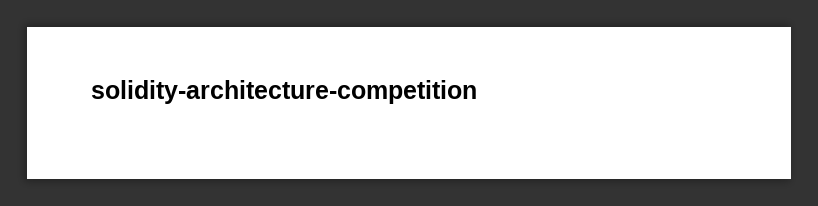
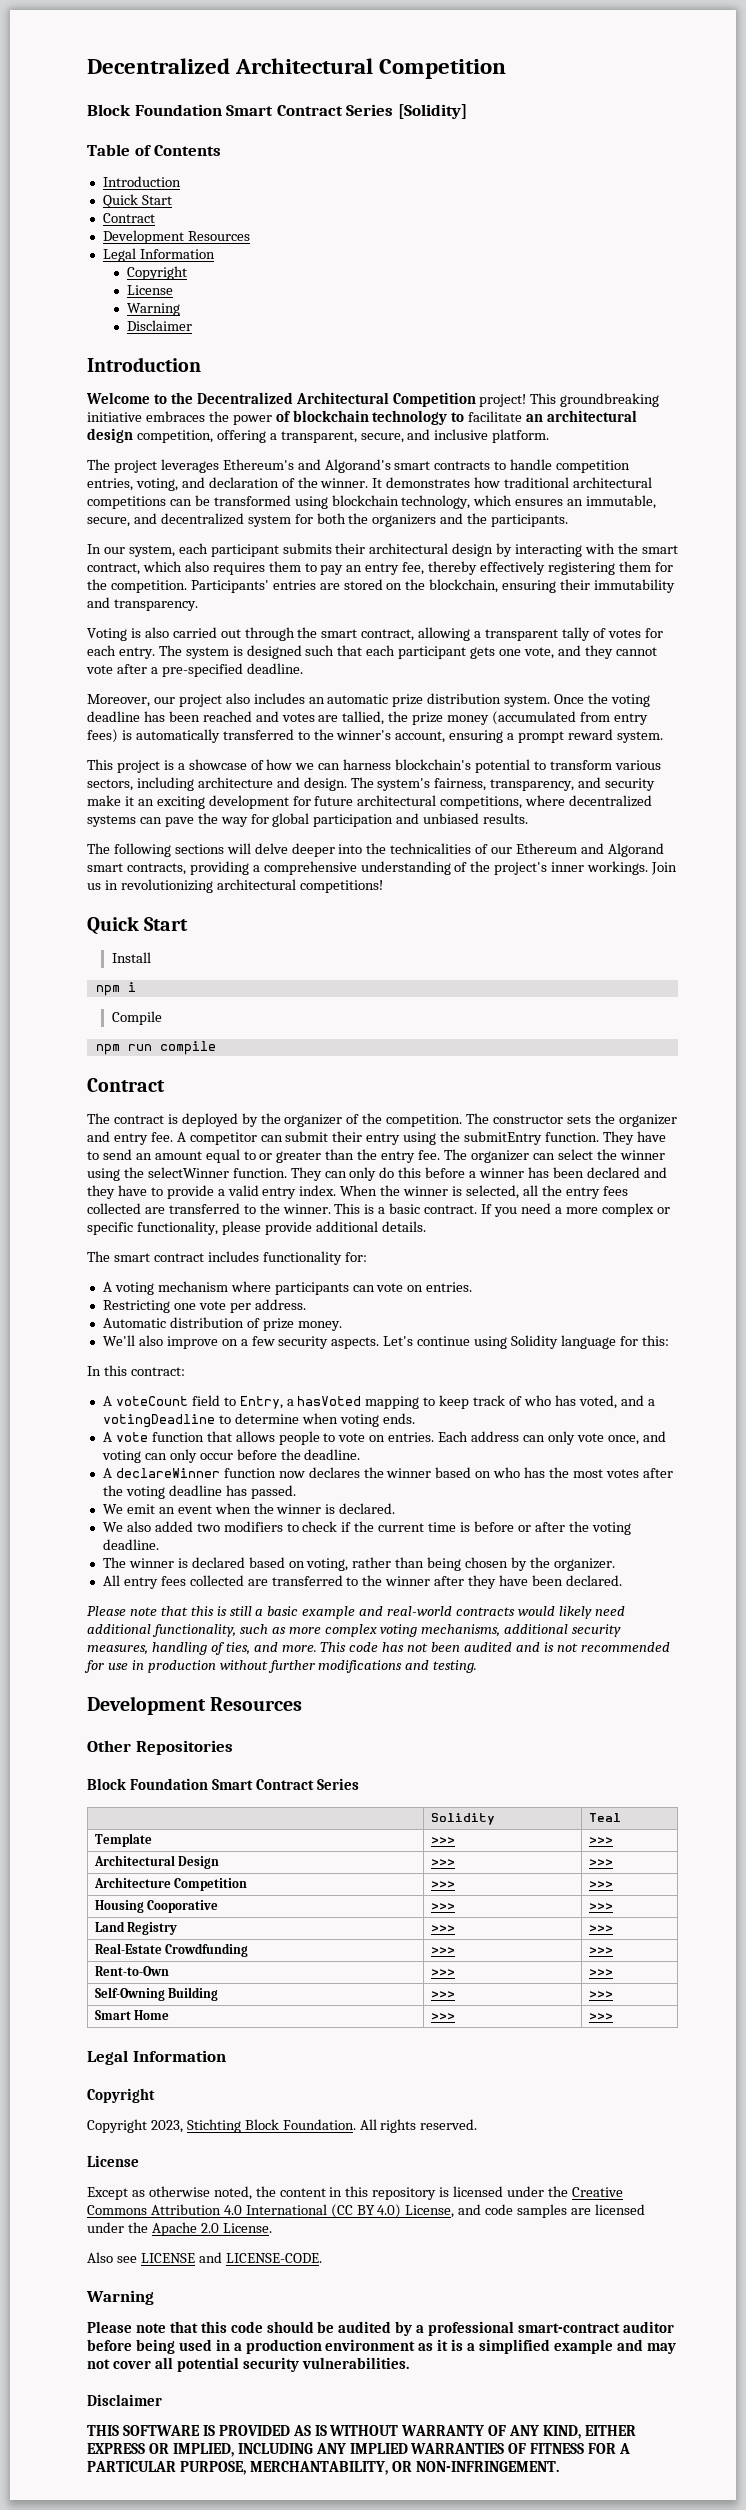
[91,80,477,104] solidity-architecture-competition -> [87,58,507,79] [87,104,467,119] [87,144,222,156] [102,176,181,187] [102,194,172,208] [102,213,155,223] [102,230,250,244] [102,248,215,262] [127,266,188,280] [127,285,174,295] [127,303,181,316] [127,320,193,331] [87,357,201,372] [86,392,660,407] [87,410,638,425] [87,428,550,443] [87,459,631,473] [87,477,653,491] [87,495,657,509] [87,513,569,527] [87,543,678,557] [87,561,673,575] [87,579,676,593] [87,597,198,611] [87,627,663,641] [87,645,657,659] [86,663,303,677] [87,693,650,707] [87,711,648,725] [87,729,663,743] [87,759,661,773] [87,777,656,791] [87,795,653,809] [87,813,529,827] [87,843,664,857] [87,861,678,875] [87,879,383,893] [87,916,189,935] [111,952,151,963] [95,982,136,996] [111,1011,162,1025] [95,1041,216,1055] [87,1078,165,1092] [87,1113,677,1127] [87,1131,666,1145] [87,1149,665,1163] [87,1167,667,1181] [87,1185,628,1199] [87,1203,670,1217] [87,1221,426,1235] [87,1251,367,1265] [102,1281,473,1295] [102,1299,306,1313] [102,1317,342,1331] [102,1335,669,1349] [87,1365,185,1376] [102,1395,655,1409] [102,1413,415,1428] [102,1431,666,1445] [101,1449,361,1463] [102,1467,673,1478] [102,1485,296,1499] [102,1503,396,1514] [102,1521,631,1535] [102,1539,159,1550] [102,1557,615,1571] [102,1575,622,1589] [87,1606,625,1619] [87,1624,622,1637] [87,1642,670,1655] [84,1660,478,1673] [87,1696,303,1715] [87,1740,233,1755] [87,1778,359,1790] [430,1813,495,1825] [588,1813,621,1822] [94,1833,152,1847] [430,1837,455,1844] [588,1837,613,1844] [93,1855,220,1869] [430,1859,455,1866] [588,1859,613,1866] [93,1877,248,1891] [430,1881,455,1888] [588,1881,613,1888] [94,1900,219,1913] [430,1903,455,1910] [588,1903,613,1910] [94,1921,178,1935] [430,1925,455,1932] [588,1925,613,1932] [94,1943,249,1957] [430,1947,455,1954] [588,1947,613,1954] [94,1966,169,1976] [430,1969,455,1976] [588,1969,613,1976] [94,1987,219,2001] [430,1991,455,1998] [588,1991,613,1998] [94,2010,170,2020] [430,2013,455,2020] [588,2013,613,2020] [87,2050,226,2065] [87,2088,155,2103] [87,2119,478,2133] [87,2155,139,2167] [87,2186,623,2200] [87,2204,645,2218] [87,2222,272,2236] [87,2252,322,2263] [86,2290,154,2305] [87,2321,674,2336] [87,2339,676,2354] [87,2357,409,2372] [87,2394,162,2406] [87,2425,637,2439] [87,2443,631,2457] [87,2461,559,2475] Decentralized Architectural Competition // Block Foundation Smart Contract Series [Solidity] // Table of Contents // Introduction // Quick Start // Contract // Development Resources // Legal Information // Copyright // License // Warning // Disclaimer // Introduction // Welcome to the Decentralized Architectural Competition project! This groundbreaking initiative embraces the power of blockchain technology to facilitate an architectural design competition, offering a transparent, secure, and inclusive platform. // The project leverages Ethereum's and Algorand's smart contracts to handle competition entries, voting, and declaration of the winner. It demonstrates how traditional architectural competitions can be transformed using blockchain technology, which ensures an immutable, secure, and decentralized system for both the organizers and the participants. // In our system, each participant submits their architectural design by interacting with the smart contract, which also requires them to pay an entry fee, thereby effectively registering them for the competition. Participants' entries are stored on the blockchain, ensuring their immutability and transparency. // Voting is also carried out through the smart contract, allowing a transparent tally of votes for each entry. The system is designed such that each participant gets one vote, and they cannot vote after a pre-specified deadline. // Moreover, our project also includes an automatic prize distribution system. Once the voting deadline has been reached and votes are tallied, the prize money (accumulated from entry fees) is automatically transferred to the winner's account, ensuring a prompt reward system. // This project is a showcase of how we can harness blockchain's potential to transform various sectors, including architecture and design. The system's fairness, transparency, and security make it an exciting development for future architectural competitions, where decentralized systems can pave the way for global participation and unbiased results. // The following sections will delve deeper into the technicalities of our Ethereum and Algorand smart contracts, providing a comprehensive understanding of the project's inner workings. Join us in revolutionizing architectural competitions! // Quick Start // Install // npm i // Compile // npm run compile // Contract // The contract is deployed by the organizer of the competition. The constructor sets the organizer and entry fee. A competitor can submit their entry using the submitEntry function. They have to send an amount equal to or greater than the entry fee. The organizer can select the winner using the selectWinner function. They can only do this before a winner has been declared and they have to provide a valid entry index. When the winner is selected, all the entry fees collected are transferred to the winner. This is a basic contract. If you need a more complex or specific functionality, please provide additional details. // The smart contract includes functionality for: // A voting mechanism where participants can vote on entries. // Restricting one vote per address. // Automatic distribution of prize money. // We'll also improve on a few security aspects. Let's continue using Solidity language for this: // In this contract: // A voteCount field to Entry, a hasVoted mapping to keep track of who has voted, and a votingDeadline to determine when voting ends. // A vote function that allows people to vote on entries. Each address can only vote once, and voting can only occur before the deadline. // A declareWinner function now declares the winner based on who has the most votes after the voting deadline has passed. // We emit an event when the winner is declared. // We also added two modifiers to check if the current time is before or after the voting deadline. // The winner is declared based on voting, rather than being chosen by the organizer. // All entry fees collected are transferred to the winner after they have been declared. // Please note that this is still a basic example and real-world contracts would likely need additional functionality, such as more complex voting mechanisms, additional security measures, handling of ties, and more. This code has not been audited and is not recommended for use in production without further modifications and testing. // Development Resources // Other Repositories // Block Foundation Smart Contract Series // | Solidity | Teal // Template | >>> | >>> // Architectural Design | >>> | >>> // Architecture Competition | >>> | >>> // Housing Cooporative | >>> | >>> // Land Registry | >>> | >>> // Real-Estate Crowdfunding | >>> | >>> // Rent-to-Own | >>> | >>> // Self-Owning Building | >>> | >>> // Smart Home | >>> | >>> // Legal Information // Copyright // Copyright 2023, Stichting Block Foundation. All rights reserved. // License // Except as otherwise noted, the content in this repository is licensed under the Creative Commons Attribution 4.0 International (CC BY 4.0) License, and code samples are licensed under the Apache 2.0 License. // Also see LICENSE and LICENSE-CODE. // Warning // Please note that this code should be audited by a professional smart-contract auditor before being used in a production environment as it is a simplified example and may not cover all potential security vulnerabilities. // Disclaimer // THIS SOFTWARE IS PROVIDED AS IS WITHOUT WARRANTY OF ANY KIND, EITHER EXPRESS OR IMPLIED, INCLUDING ANY IMPLIED WARRANTIES OF FITNESS FOR A PARTICULAR PURPOSE, MERCHANTABILITY, OR NON-INFRINGEMENT.

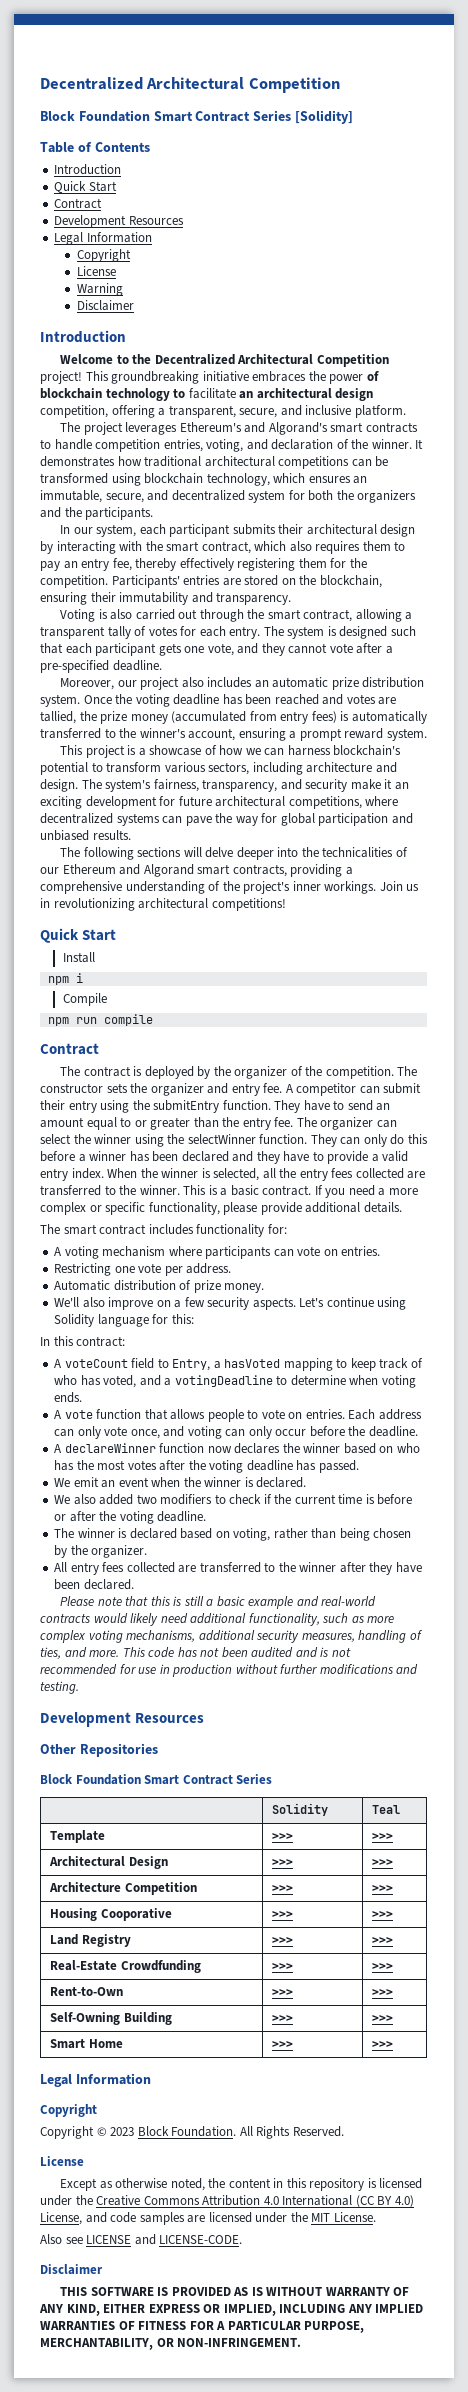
[150,2119,241,2133] 2023, Stichting -> [96,2127,135,2136] © 2023
[380,2119,478,2133] rights reserved. -> [256,2126,344,2139] Rights Reserved.
[151,2222,219,2236] Apache 2.0 -> [311,2213,331,2222] MIT
[86,2290,154,2305] [87,2321,674,2336] [87,2339,676,2354] [87,2357,409,2372] // Warning // Please note that this code should be audited by a professional smart-contract auditor before being used in a production environment as it is a simplified example and may not cover all potential security vulnerabilities. -> (243, 2239) none

